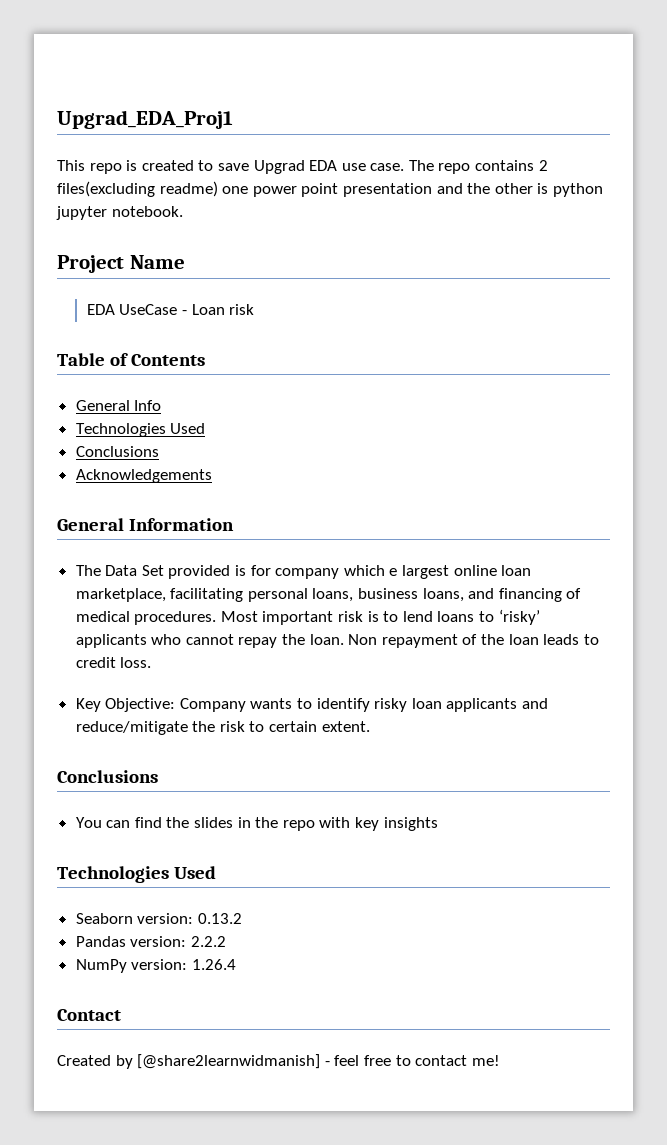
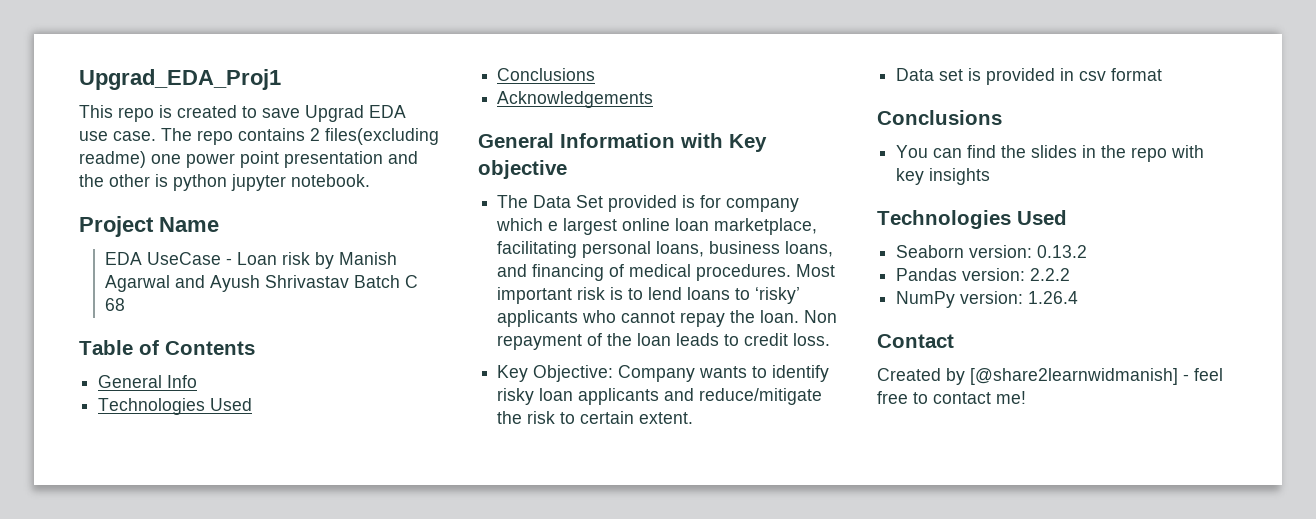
(255, 309) none -> [314,252,397,269] [104,275,418,292] [104,298,125,311] by Manish Agarwal and Ayush Shrivastav Batch C 68
(235, 524) none -> [680,133,767,152] [478,160,567,179] with Key objective
(370, 726) none -> [896,68,1163,85] // Data set is provided in csv format

